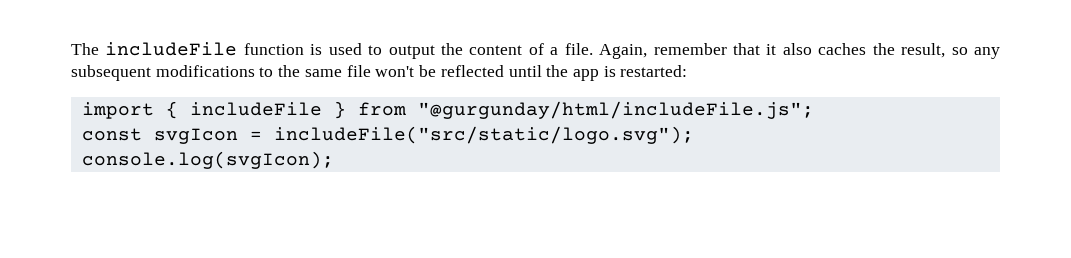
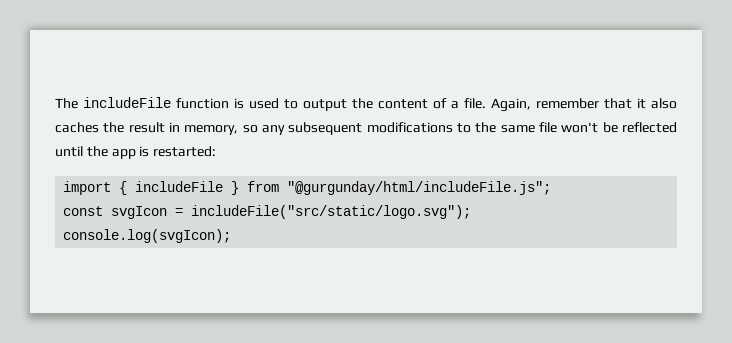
[901,43,946,58] result, -> [128,122,239,135] result in memory,

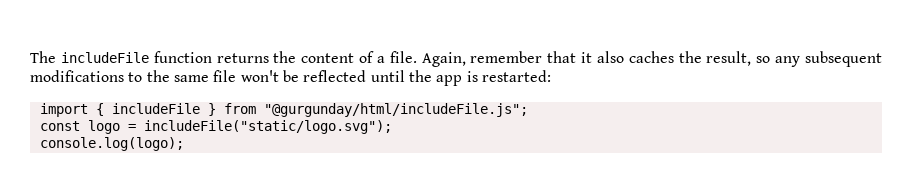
[234,98,347,111] is used to output -> [216,53,269,63] returns
[128,122,239,135] result in memory, -> [706,51,752,66] result,
[111,205,472,219] [63,229,232,243] svgIcon = includeFile("src/static/logo.svg"); // console.log(svgIcon); -> [87,120,392,134] [39,137,184,151] logo = includeFile("static/logo.svg"); // console.log(logo);

